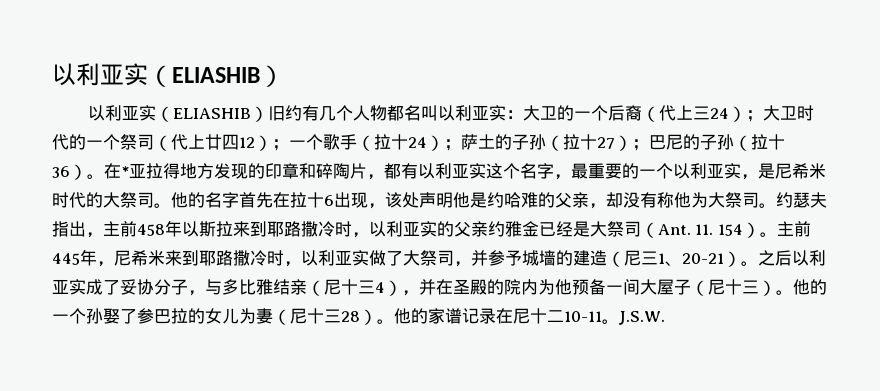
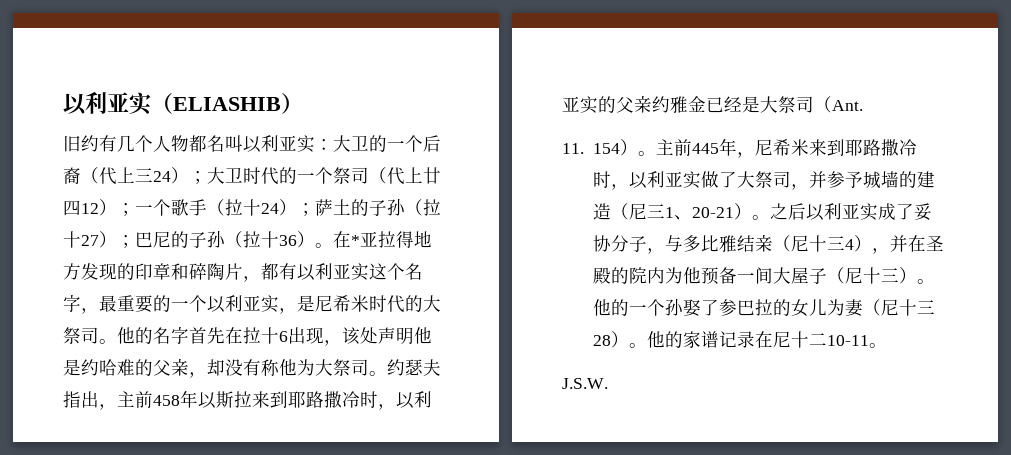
[87,105,268,122] 以利亚实（ELIASHIB） -> (303, 103) none
(691, 229) none -> (863, 105) //
(619, 321) none -> (887, 345) //

